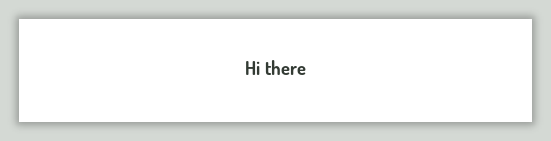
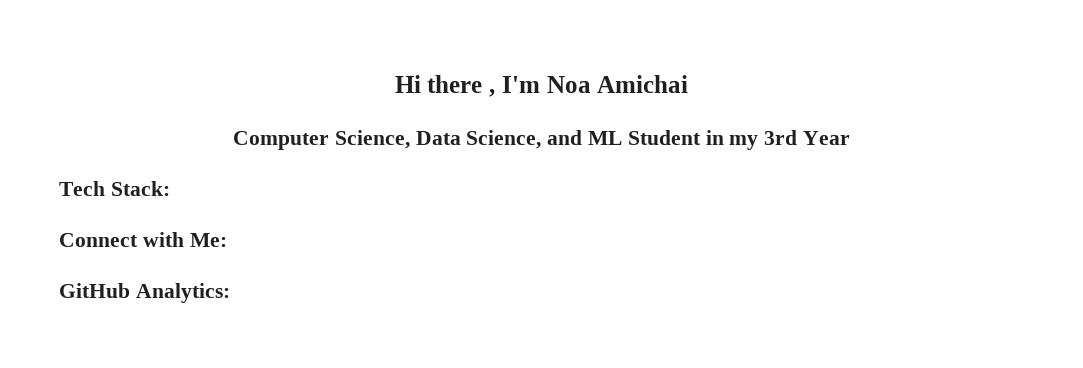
(306, 67) none -> [489,75,689,97] [232,130,851,150] [59,181,170,196] [59,232,227,247] [59,283,230,303] , I'm Noa Amichai // Computer Science, Data Science, and ML Student in my 3rd Year // Tech Stack: // Connect with Me: // GitHub Analytics:

